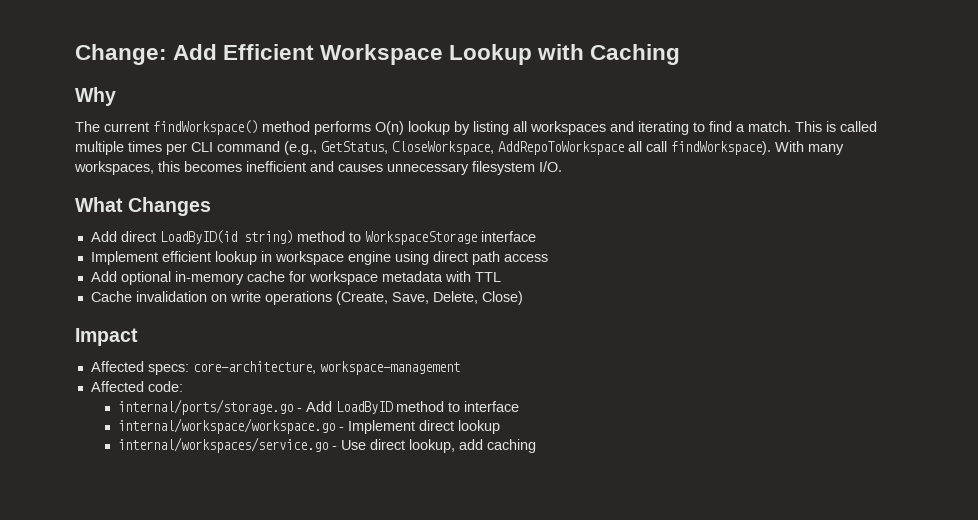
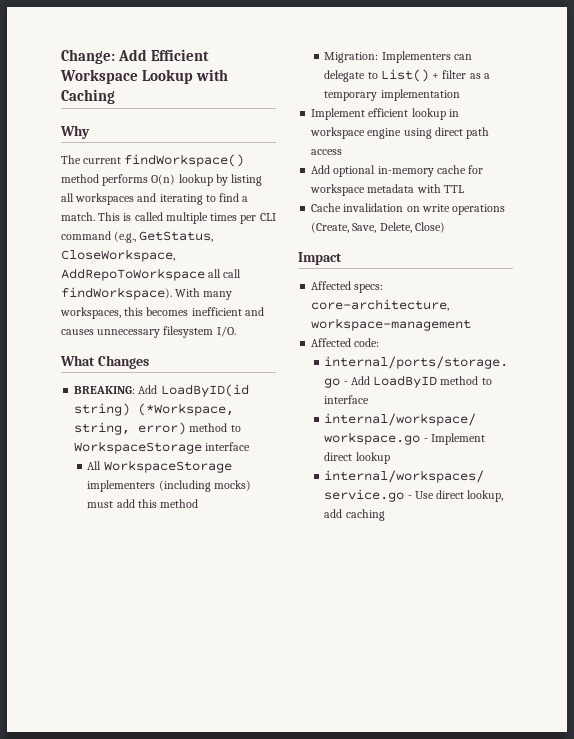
[90,230,536,245] Add direct LoadByID(id string) method to WorkspaceStorage interface -> [74,384,249,397] [74,403,235,416] [74,422,241,435] [74,441,251,454] [87,460,232,473] [87,480,251,492] [87,499,199,508] [324,51,472,63] [324,69,490,82] [324,89,460,101] BREAKING: Add LoadByID(id string) (*Workspace, string, error) method to WorkspaceStorage interface // All WorkspaceStorage implementers (including mocks) must add this method // Migration: Implementers can delegate to List() + filter as a temporary implementation

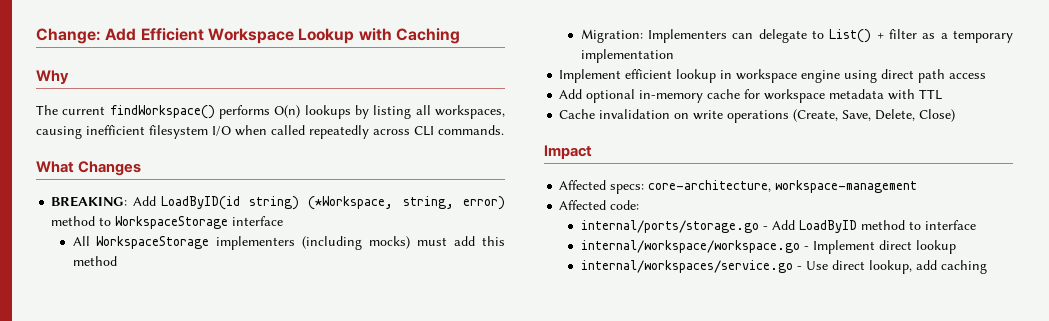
[61,174,99,183] method -> (215, 112) none
[178,174,213,186] lookup -> [304,105,351,119] lookups
[75,193,249,205] [61,212,276,224] [61,231,214,243] [61,249,175,262] [61,268,242,281] [61,287,233,300] [60,307,264,319] [61,326,236,338] workspaces and iterating to find a match. This is called multiple times per CLI command (e.g., GetStatus, CloseWorkspace, AddRepoToWorkspace all call findWorkspace). With many workspaces, this becomes inefficient and causes unnecessary filesystem I/O. -> [434,105,505,119] [36,125,504,139] workspaces, causing inefficient filesystem I/O when called repeatedly across CLI commands.

